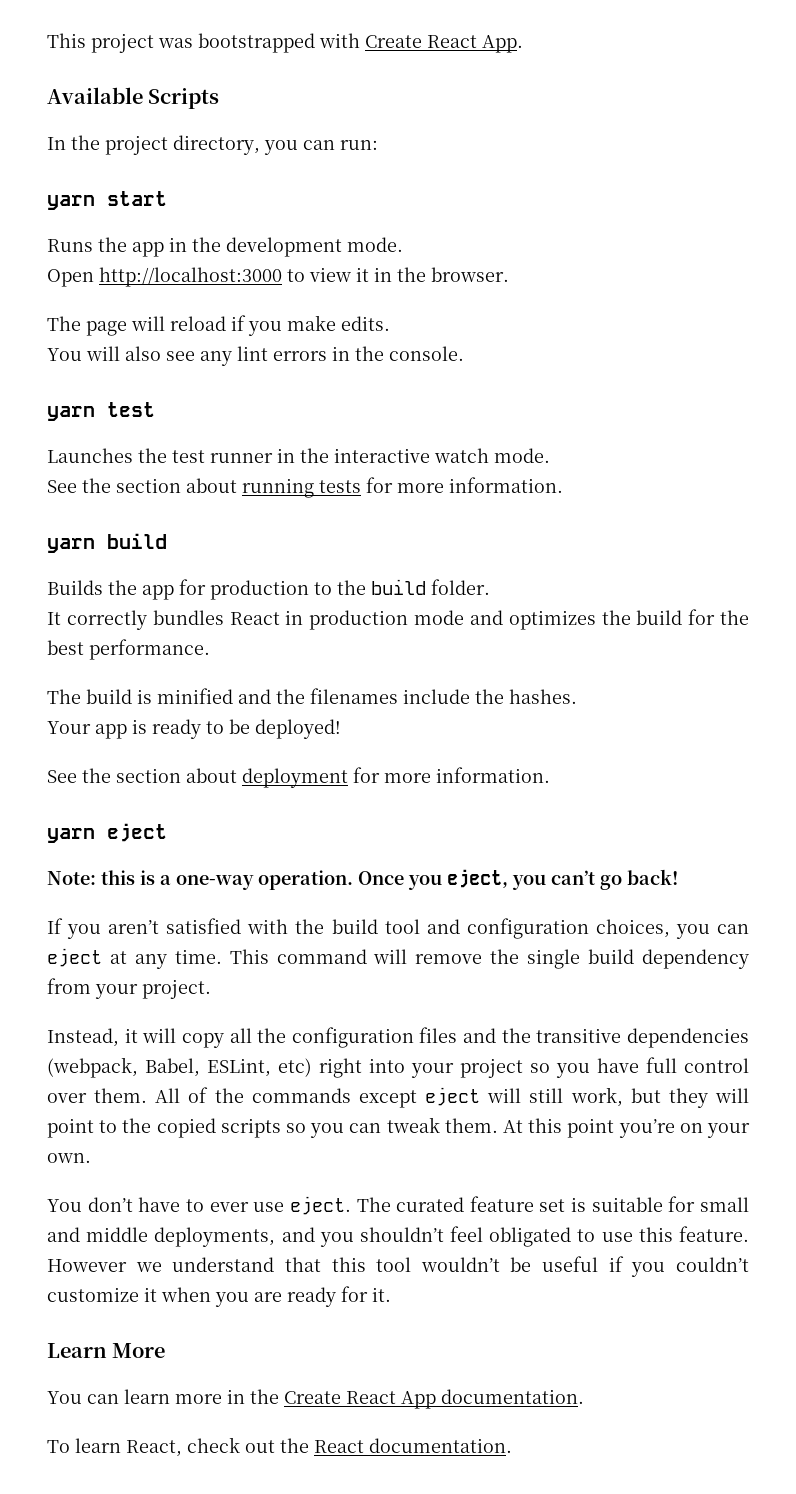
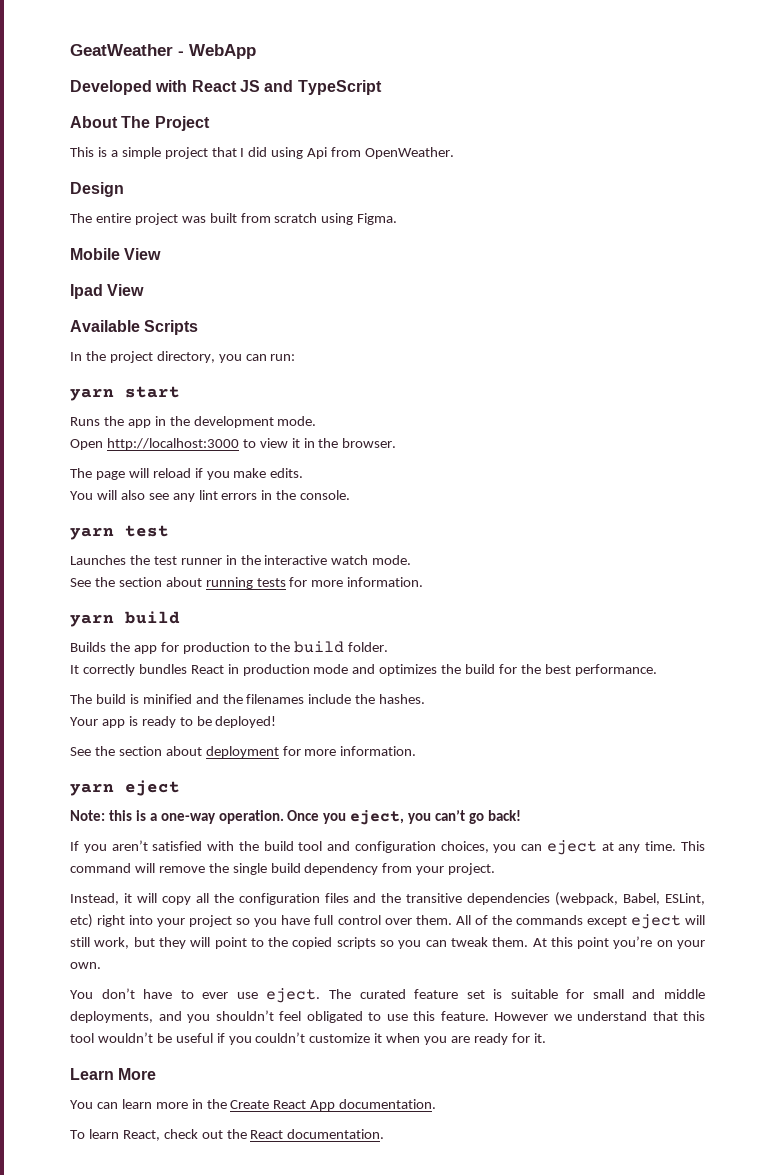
[47,33,523,53] This project was bootstrapped with Create React App. -> [70,44,256,59] [70,80,382,95] [70,116,210,131] [70,147,455,159] [70,182,124,197] [70,213,398,225] [70,248,162,260] [70,284,145,299] GeatWeather - WebApp // Developed with React JS and TypeScript // About The Project // This is a simple project that I did using Api from OpenWeather. // Design // The entire project was built from scratch using Figma. // Mobile View // Ipad View

